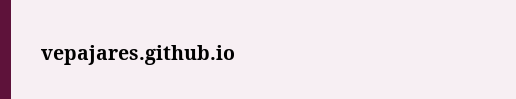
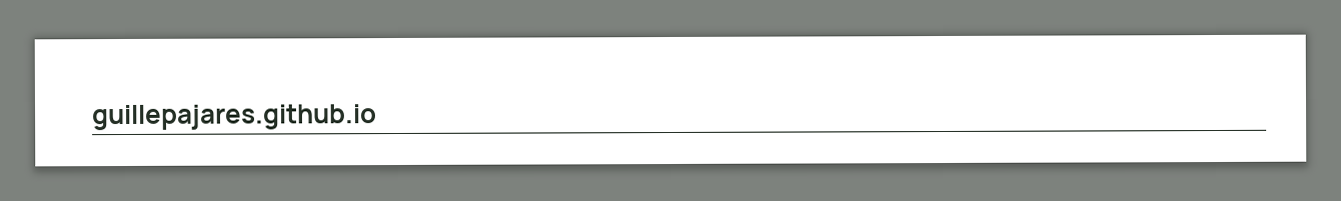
[41,45,235,65] vepajares.github.io -> [92,104,377,131] guillepajares.github.io

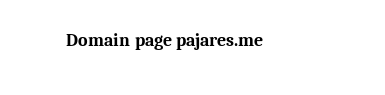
[92,104,377,131] guillepajares.github.io -> [66,33,264,50] Domain page pajares.me

